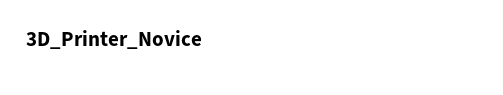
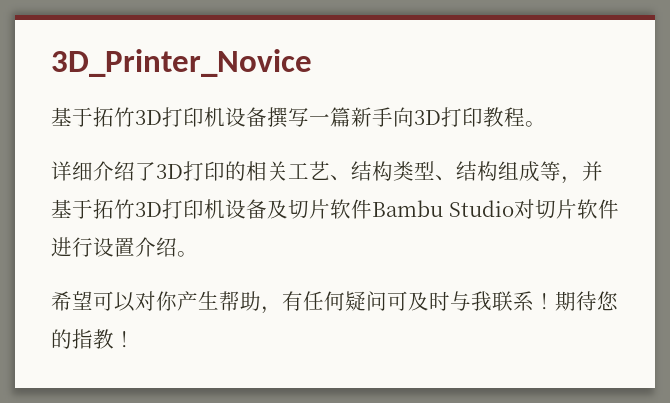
(202, 39) none -> [51,107,546,128] [51,161,603,184] [51,199,619,219] [51,237,198,257] [51,291,618,314] [51,329,135,349] // 基于拓竹3D打印机设备撰写一篇新手向3D打印教程。 // 详细介绍了3D打印的相关工艺、结构类型、结构组成等，并基于拓竹3D打印机设备及切片软件Bambu Studio对切片软件进行设置介绍。 // 希望可以对你产生帮助，有任何疑问可及时与我联系！期待您的指教！

